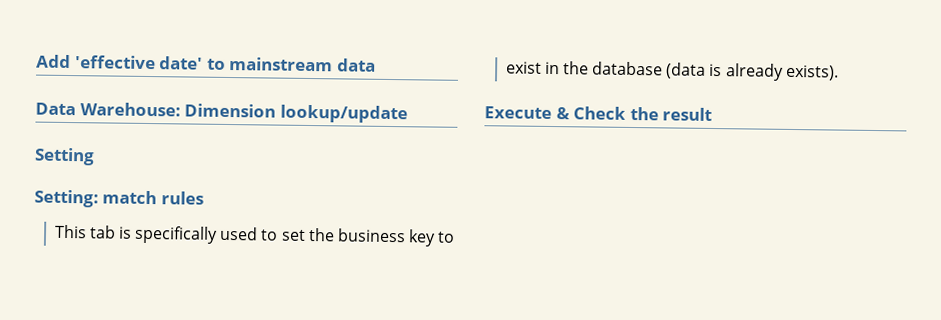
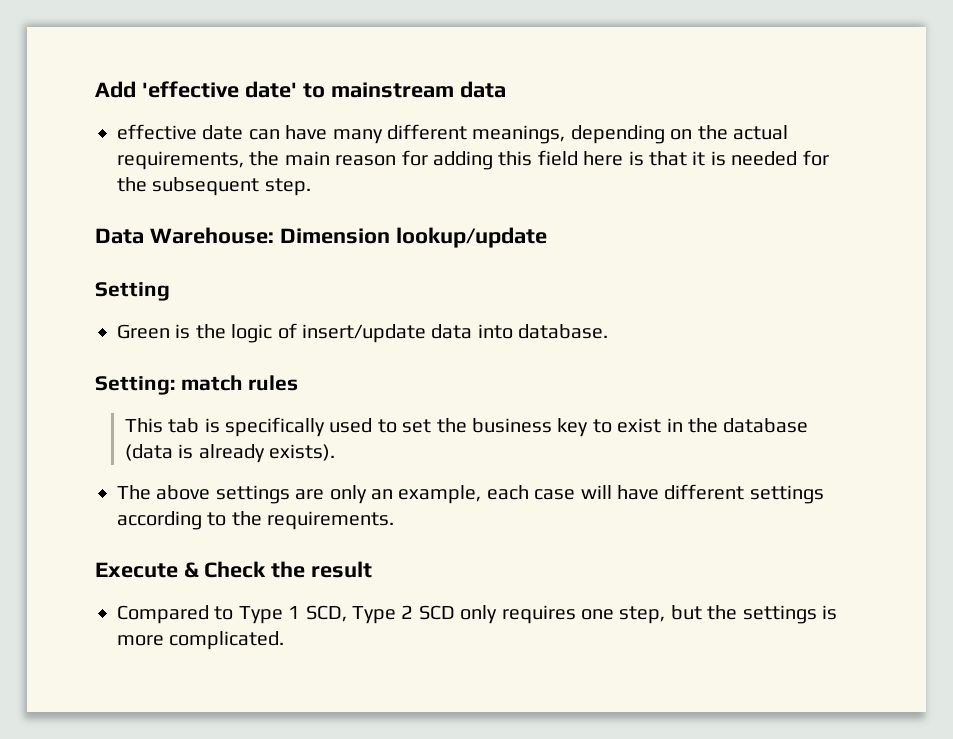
(376, 65) none -> [117,124,788,144] [117,150,829,170] [117,177,311,196] // effective date can have many different meanings, depending on the actual requirements, the main reason for adding this field here is that it is needed for the subsequent step.
(95, 156) none -> [117,323,609,343] // Green is the logic of insert/update data into database.
(839, 72) none -> [117,484,824,504] [117,511,395,530] // The above settings are only an example, each case will have different settings according to the requirements.
(713, 114) none -> [117,605,837,624] [117,631,285,650] // Compared to Type 1 SCD, Type 2 SCD only requires one step, but the settings is more complicated.

